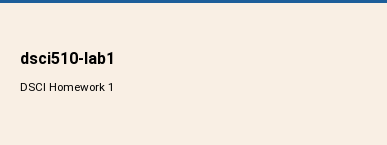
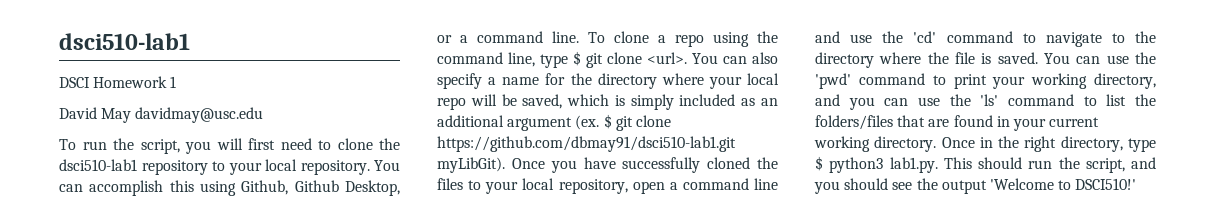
(115, 87) none -> [59,107,264,123] [59,138,400,154] [59,159,400,175] [59,180,400,196] [437,31,778,47] [437,51,778,68] [437,73,779,89] [437,94,778,110] [437,114,671,131] [437,136,736,152] [437,157,778,173] [437,178,778,194] [815,31,1156,47] [815,52,1156,68] [815,73,1156,89] [815,94,1156,110] [815,115,1100,131] [814,136,1156,152] [815,156,1156,173] [814,178,1137,194] // David May davidmay@usc.edu // To run the script, you will first need to clone the dsci510-lab1 repository to your local repository. You can accomplish this using Github, Github Desktop, or a command line. To clone a repo using the command line, type $ git clone <url>. You can also specify a name for the directory where your local repo will be saved, which is simply included as an additional argument (ex. $ git clone https://github.com/dbmay91/dsci510-lab1.git myLibGit). Once you have successfully cloned the files to your local repository, open a command line and use the 'cd' command to navigate to the directory where the file is saved. You can use the 'pwd' command to print your working directory, and you can use the 'ls' command to list the folders/files that are found in your current working directory. Once in the right directory, type $ python3 lab1.py. This should run the script, and you should see the output 'Welcome to DSCI510!'

